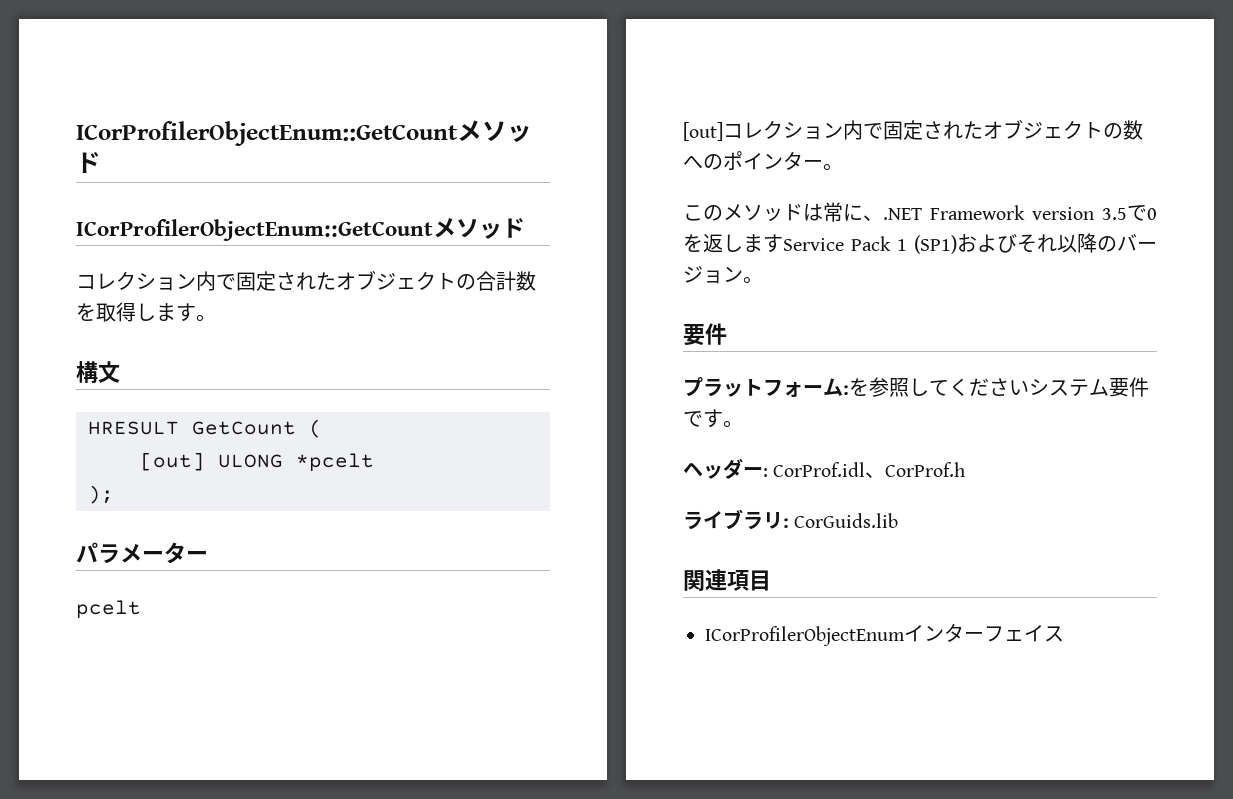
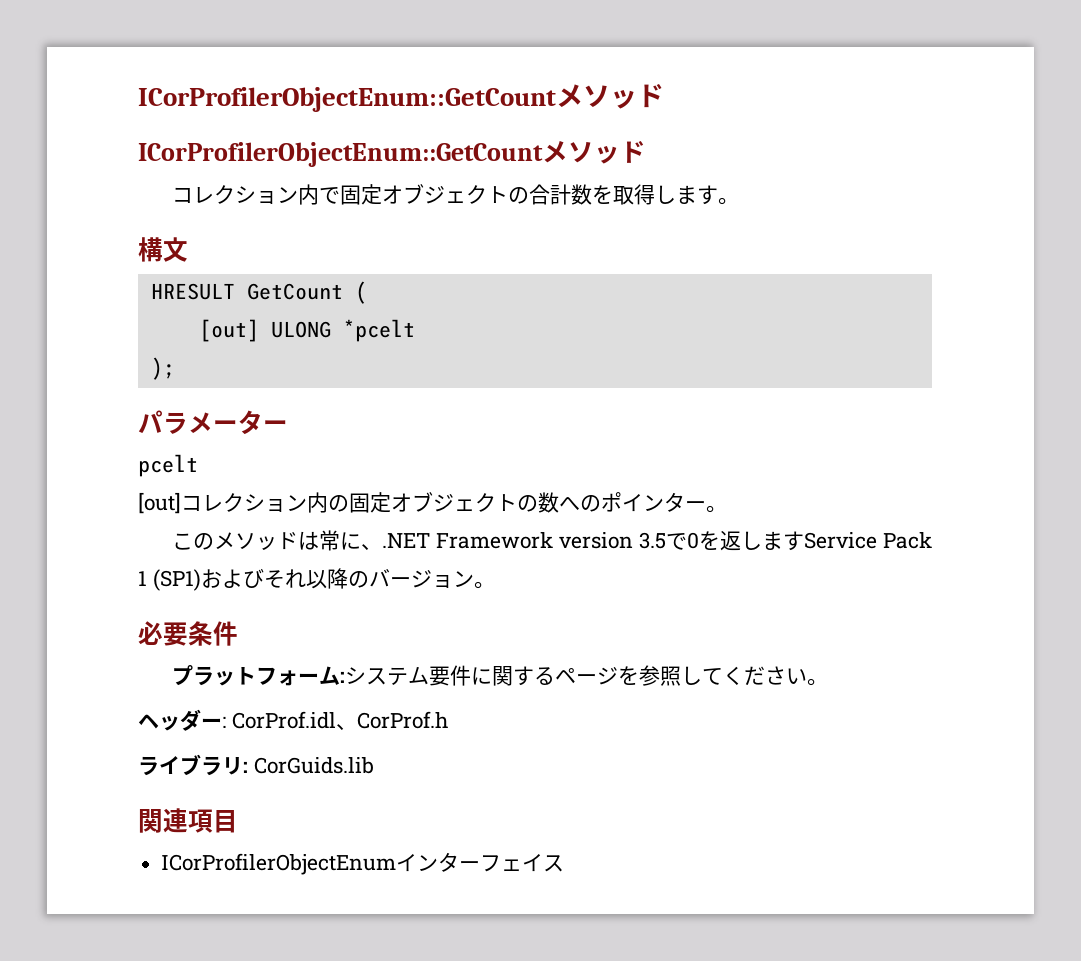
[276,272,336,290] された -> (382, 194) none
[863,120,983,140] で固定された -> [328,492,391,513] の固定
[683,324,705,346] 要 -> [138,621,213,646] 必要条
(849, 390) none -> [344,665,618,686] システム要件に関するページ
[1029,377,1149,397] [683,409,723,428] システム要件です -> (807, 676) none

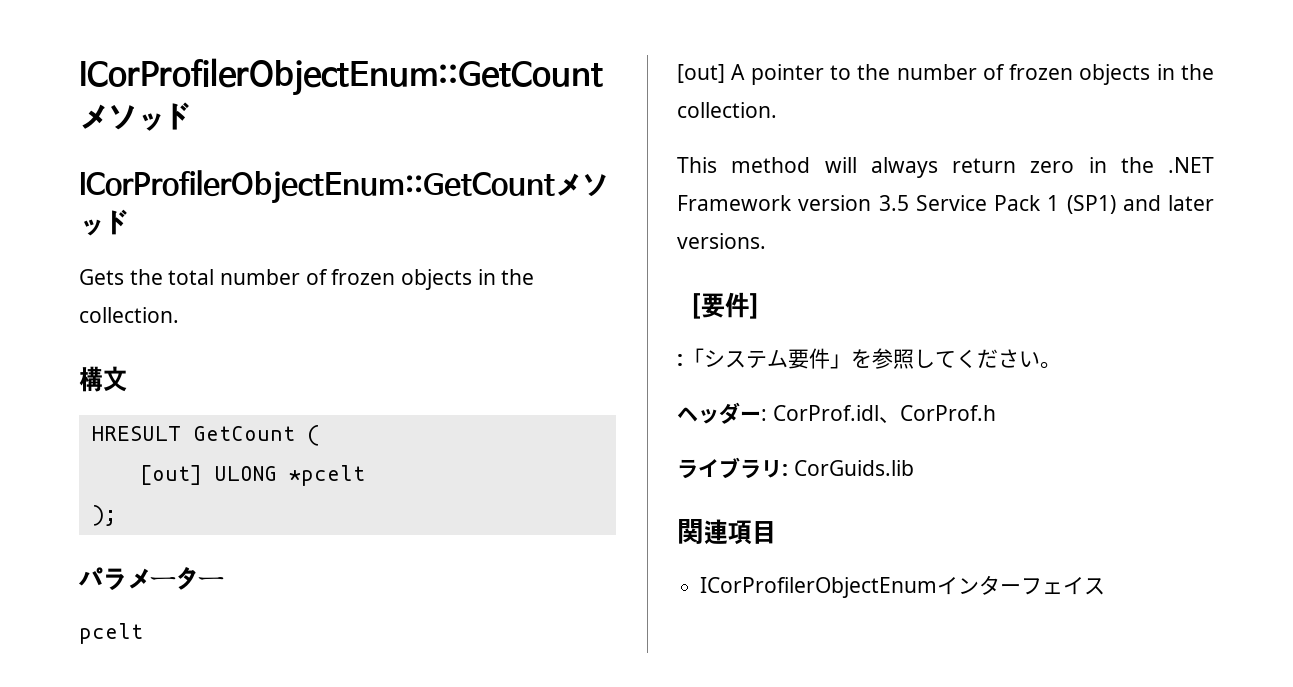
[171,184,739,205] コレクション内で固定オブジェクトの合計数を取得します。 -> [79,269,535,290] [79,307,179,323] Gets the total number of frozen objects in the collection.
[181,492,727,513] [171,530,932,551] [138,568,495,591] [138,621,238,646] [171,665,618,686] コレクション内の固定オブジェクトの数へのポインター。 // このメソッドは常に、.NET Framework version 3.5で0を返しますService Pack 1 (SP1)およびそれ以降のバージョン。 // 必要条件 // プラットフォーム:システム要件に関するページ -> [731,64,1214,85] [677,102,777,118] [677,157,1214,178] [677,195,1214,214] [677,233,766,249] [677,292,773,319] [677,348,851,369] A pointer to the number of frozen objects in the collection. // This method will always return zero in the .NET Framework version 3.5 Service Pack 1 (SP1) and later versions. // ［要件］ // :「システム要件」

